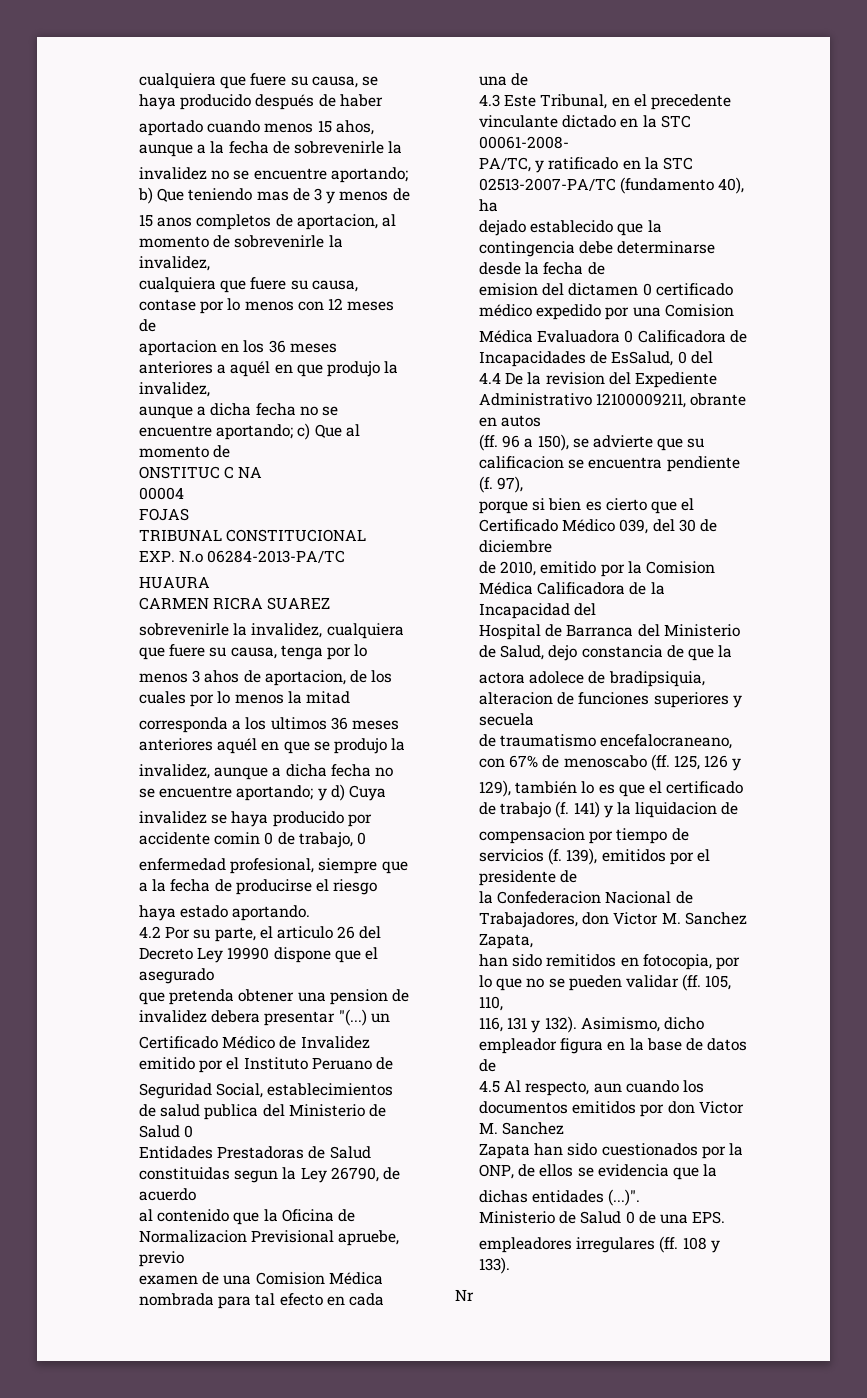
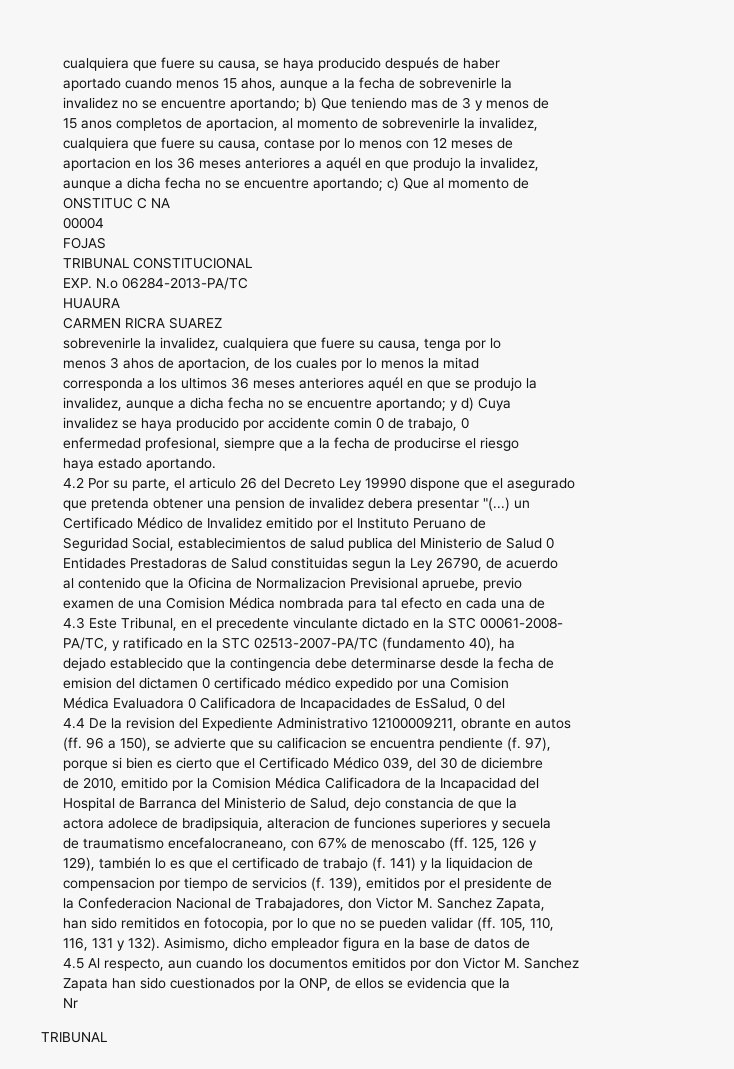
[479,1189,641,1206] [479,1211,726,1224] [479,1236,720,1253] [479,1257,511,1274] [455,1289,474,1301] dichas entidades (...)". // Ministerio de Salud 0 de una EPS. // empleadores irregulares (ff. 108 y 133). // Nr -> [62,998,78,1008] [41,1032,107,1043] Nr // TRIBUNAL

